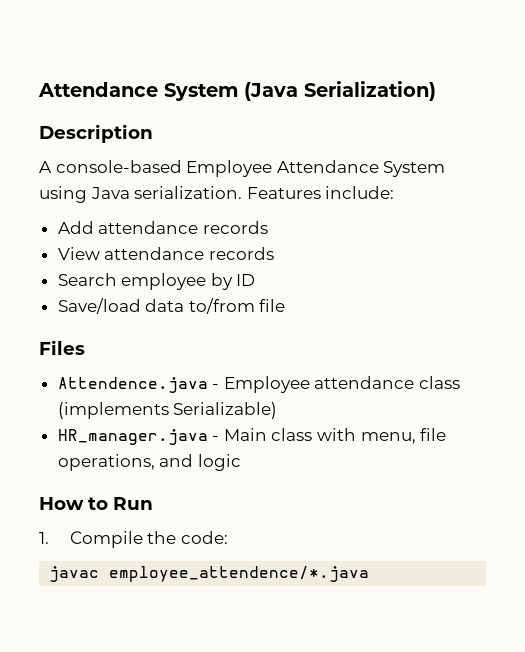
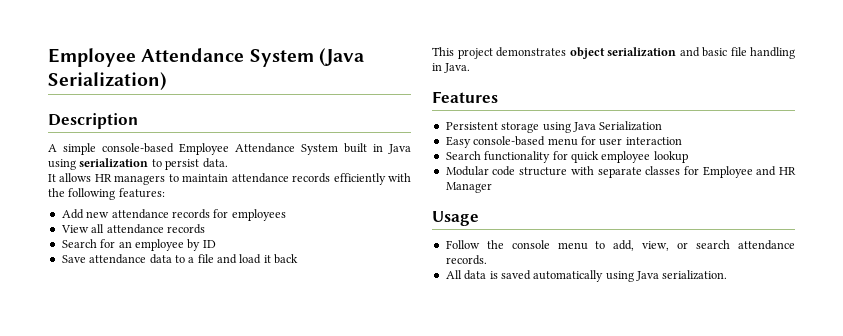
(38, 89) none -> [48,48,136,67] Employee
(52, 167) none -> [63,143,96,155] simple
[39,186,395,203] using Java serialization. Features include: -> [344,143,411,154] [48,158,228,170] [48,173,412,185] [48,188,165,200] built in Java using serialization to persist data. // It allows HR managers to maintain attendance records efficiently with the following features:
[98,221,268,234] attendance records -> [86,209,286,221] new attendance records for employees
(100, 253) none -> [91,224,105,233] all
(117, 279) none -> [100,239,132,248] for an
[57,298,286,314] [39,340,85,355] [57,376,461,393] [57,402,278,419] [57,428,447,445] [57,454,241,471] [39,497,153,510] [39,531,228,548] [49,566,370,582] Save/load data to/from file // Files // Attendence.java - Employee attendance class (implements Serializable) // HR_manager.java - Main class with menu, file operations, and logic // How to Run // 1. Compile the code: // javac employee_attendence/*.java -> [61,254,299,264] [432,47,795,59] [432,63,471,73] [432,91,498,103] [445,121,663,133] [445,136,682,148] [445,151,688,163] [445,166,797,178] [445,182,492,193] [432,211,479,226] [445,240,795,251] [445,255,487,265] [445,270,728,282] Save attendance data to a file and load it back // This project demonstrates object serialization and basic file handling in Java. // Features // Persistent storage using Java Serialization // Easy console-based menu for user interaction // Search functionality for quick employee lookup // Modular code structure with separate classes for Employee and HR Manager // Usage // Follow the console menu to add, view, or search attendance records. // All data is saved automatically using Java serialization.

